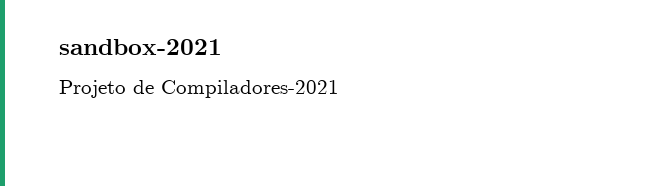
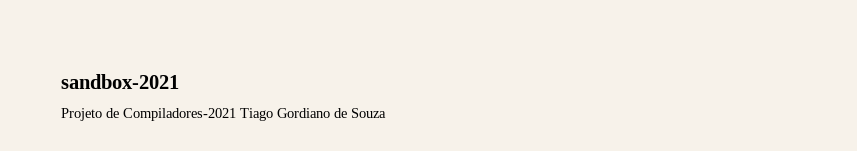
(339, 89) none -> [240,108,386,121] Tiago Gordiano de Souza

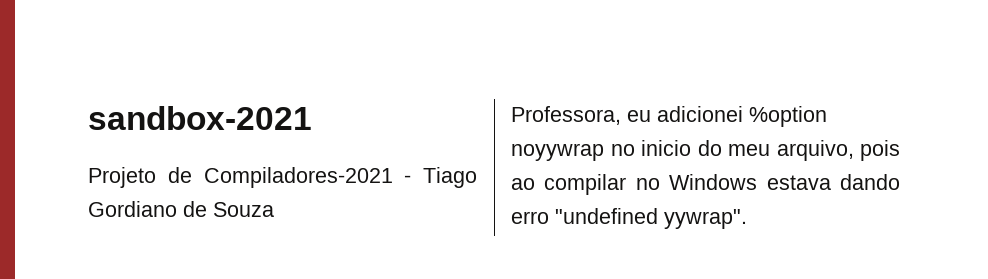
(236, 114) none -> [404,175,412,183] -
(386, 113) none -> [511,106,827,127] [511,140,900,161] [511,174,900,195] [511,208,747,229] // Professora, eu adicionei %option noyywrap no inicio do meu arquivo, pois ao compilar no Windows estava dando erro "undefined yywrap".

